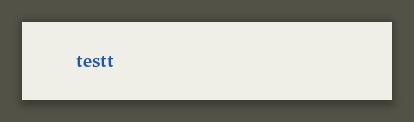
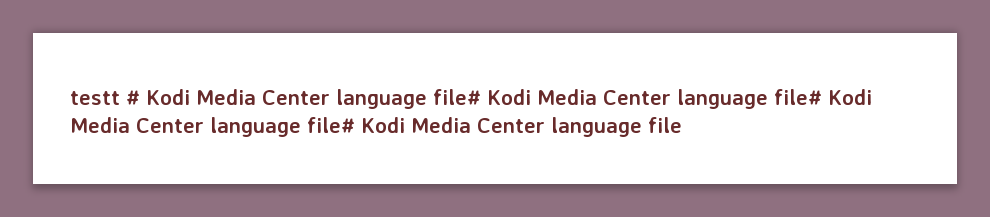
(114, 62) none -> [126,89,872,109] [70,117,682,137] # Kodi Media Center language file# Kodi Media Center language file# Kodi Media Center language file# Kodi Media Center language file

